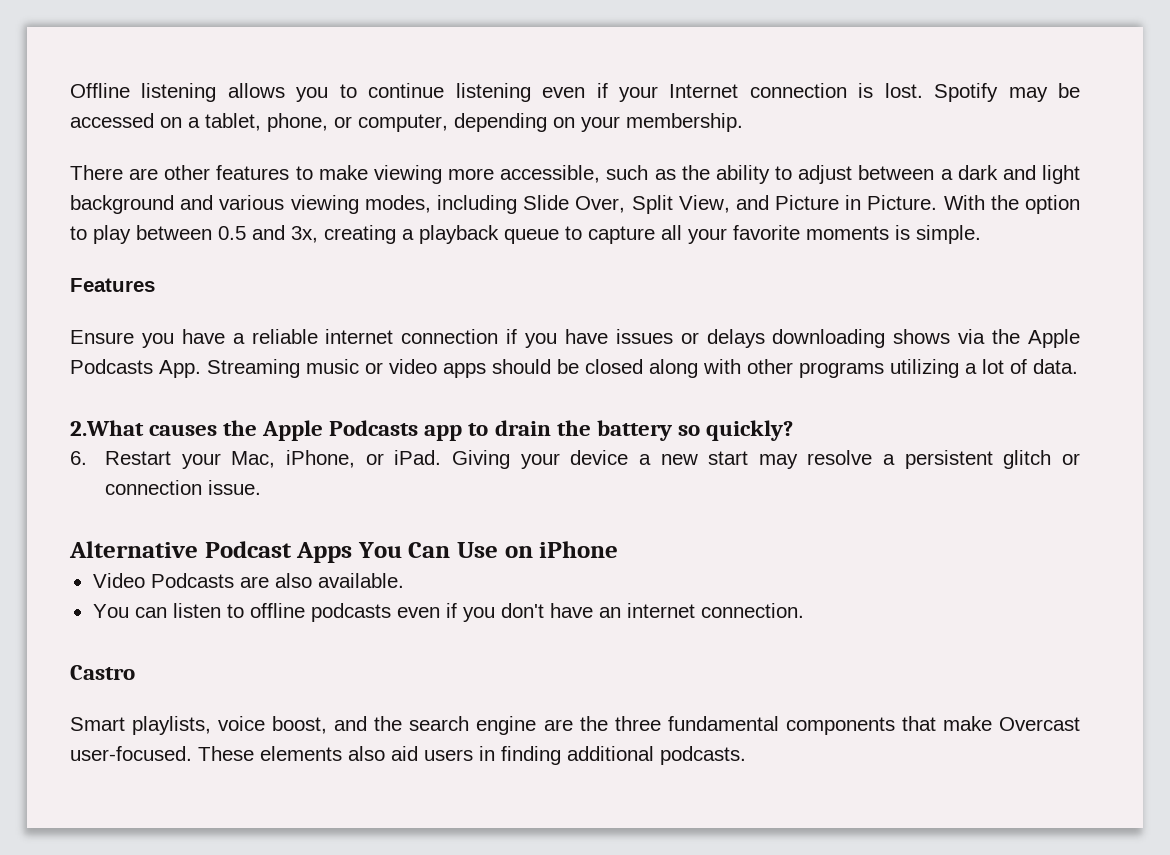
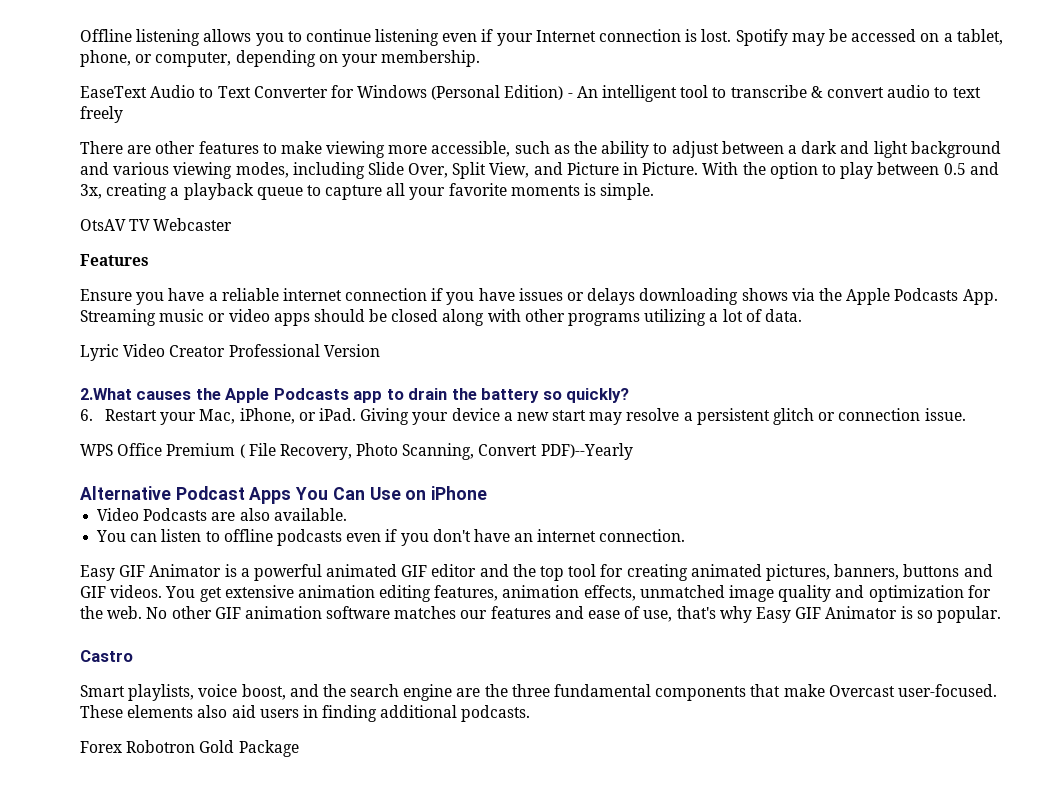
(743, 122) none -> [80,85,981,102] [80,106,123,123] // EaseText Audio to Text Converter for Windows (Personal Edition) - An intelligent tool to transcribe & convert audio to text freely
(981, 234) none -> [80,218,233,231] // OtsAV TV Webcaster
(1078, 366) none -> [80,344,380,361] // Lyric Video Creator Professional Version
(262, 487) none -> [80,443,633,460] // WPS Office Premium ( File Recovery, Photo Scanning, Convert PDF)--Yearly
(804, 610) none -> [80,564,993,581] [80,585,991,602] [80,606,1001,623] // Easy GIF Animator is a powerful animated GIF editor and the top tool for creating animated pictures, banners, buttons and GIF videos. You get extensive animation editing features, animation effects, unmatched image quality and optimization for the web. No other GIF animation software matches our features and ease of use, that's why Easy GIF Animator is so popular.
(746, 755) none -> [80,740,299,757] // Forex Robotron Gold Package

